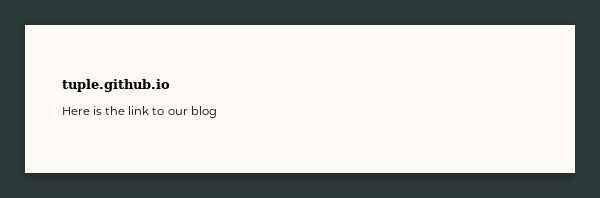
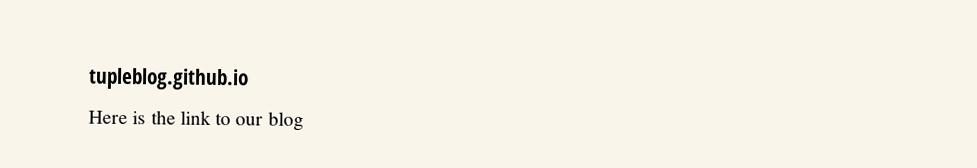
[62,79,170,92] tuple.github.io -> [88,67,249,91] tupleblog.github.io

